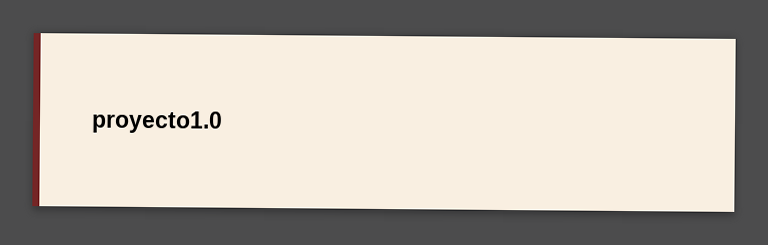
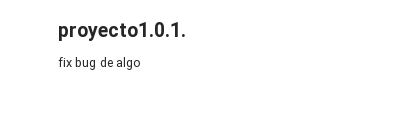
[91,110,223,134] proyecto1.0 -> [58,22,186,41] [58,57,142,70] proyecto1.0.1. // fix bug de algo

